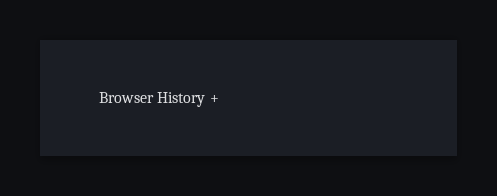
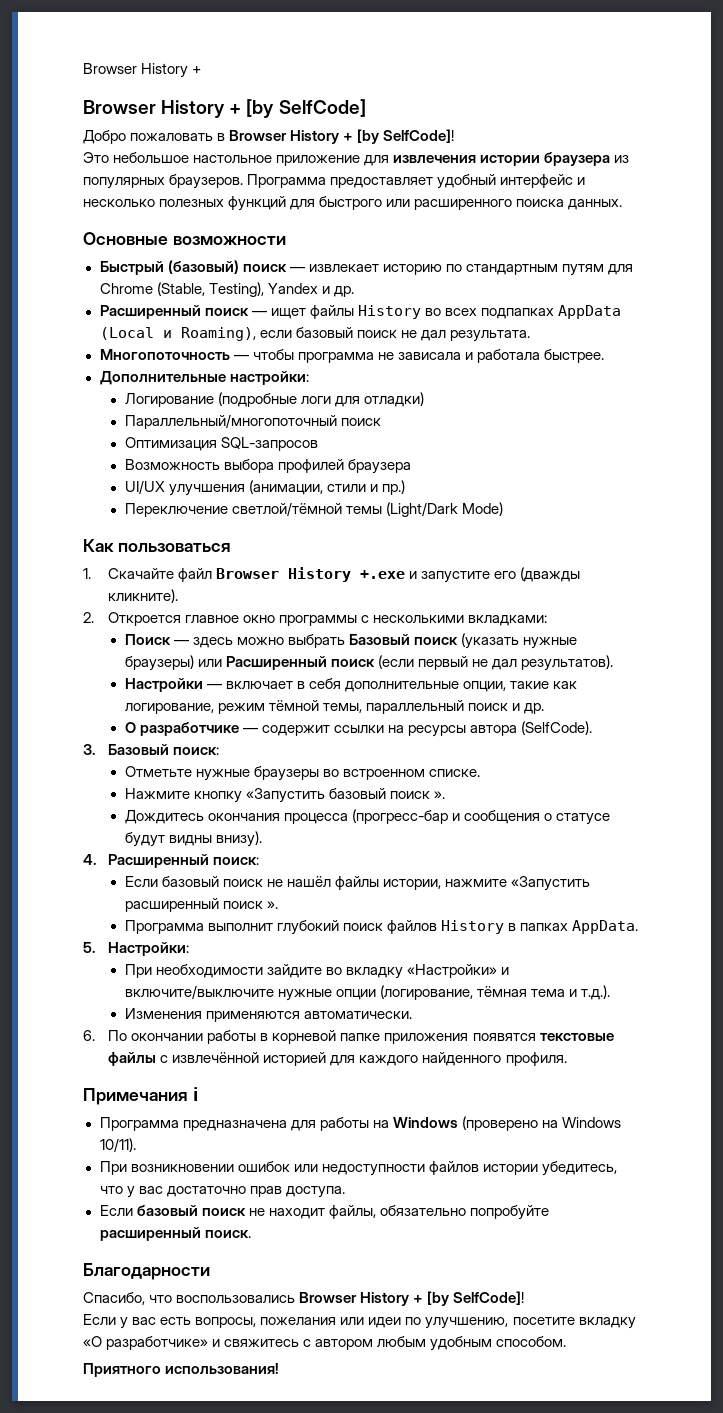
[99,92,219,107] Browser History + -> [83,63,202,78] [83,99,366,118] [83,129,455,144] [83,152,630,166] [83,174,586,189] [83,196,623,211] [83,232,286,245] [99,260,633,276] [99,282,354,297] [99,305,621,319] [99,327,530,342] [99,349,604,363] [99,371,309,385] [124,392,424,407] [124,414,381,429] [124,437,318,451] [124,459,411,474] [124,480,405,496] [124,502,503,517] [83,539,231,552] [83,567,581,583] [108,589,179,603] [83,612,548,626] [124,633,578,649] [124,655,614,671] [124,678,578,692] [124,700,544,714] [124,721,593,737] [83,744,220,755] [124,766,480,781] [124,788,445,803] [124,809,610,825] [124,831,262,847] [83,854,260,868] [124,876,591,891] [124,898,278,912] [124,920,639,935] [83,942,190,956] [124,964,509,979] [124,985,610,1001] [124,1008,412,1022] [83,1030,614,1044] [108,1052,567,1066] [83,1087,198,1105] [99,1116,621,1131] [99,1138,136,1152] [99,1161,617,1176] [99,1186,345,1198] [99,1205,549,1220] [99,1227,251,1241] [83,1263,210,1280] [83,1291,525,1306] [83,1314,636,1329] [83,1336,567,1351] [83,1363,280,1377] Browser History + // Browser History + [by SelfCode] // Добро пожаловать в Browser History + [by SelfCode]! // Это небольшое настольное приложение для извлечения истории браузера из популярных браузеров. Программа предоставляет удобный интерфейс и несколько полезных функций для быстрого или расширенного поиска данных. // Основные возможности // Быстрый (базовый) поиск — извлекает историю по стандартным путям для Chrome (Stable, Testing), Yandex и др. // Расширенный поиск — ищет файлы History во всех подпапках AppData (Local и Roaming), если базовый поиск не дал результата. // Многопоточность — чтобы программа не зависала и работала быстрее. // Дополнительные настройки: // Логирование (подробные логи для отладки) // Параллельный/многопоточный поиск // Оптимизация SQL-запросов // Возможность выбора профилей браузера // UI/UX улучшения (анимации, стили и пр.) // Переключение светлой/тёмной темы (Light/Dark Mode) // Как пользоваться // 1. Скачайте файл Browser History +.exe и запустите его (дважды кликните). // 2. Откроется главное окно программы с несколькими вкладками: // Поиск — здесь можно выбрать Базовый поиск (указать нужные браузеры) или Расширенный поиск (если первый не дал результатов). // Настройки — включает в себя дополнительные опции, такие как логирование, режим тёмной темы, параллельный поиск и др. // О разработчике — содержит ссылки на ресурсы автора (SelfCode). // 3. Базовый поиск: // Отметьте нужные браузеры во встроенном списке. // Нажмите кнопку «Запустить базовый поиск ». // Дождитесь окончания процесса (прогресс-бар и сообщения о статусе будут видны внизу). // 4. Расширенный поиск: // Если базовый поиск не нашёл файлы истории, нажмите «Запустить расширенный поиск ». // Программа выполнит глубокий поиск файлов History в папках AppData. // 5. Настройки: // При необходимости зайдите во вкладку «Настройки» и включите/выключите нужные опции (логирование, тёмная тема и т.д.). // Изменения применяются автоматически. // 6. По окончании работы в корневой папке приложения появятся текстовые файлы с извлечённой историей для каждого найденного профиля. // Примечания ℹ // Программа предназначена для работы на Windows (проверено на Windows 10/11). // При возникновении ошибок или недоступности файлов истории убедитесь, что у вас достаточно прав доступа. // Если базовый поиск не находит файлы, обязательно попробуйте расширенный поиск. // Благодарности // Спасибо, что воспользовались Browser History + [by SelfCode]! // Если у вас есть вопросы, пожелания или идеи по улучшению, посетите вкладку «О разработчике» и свяжитесь с автором любым удобным способом. // Приятного использования!

